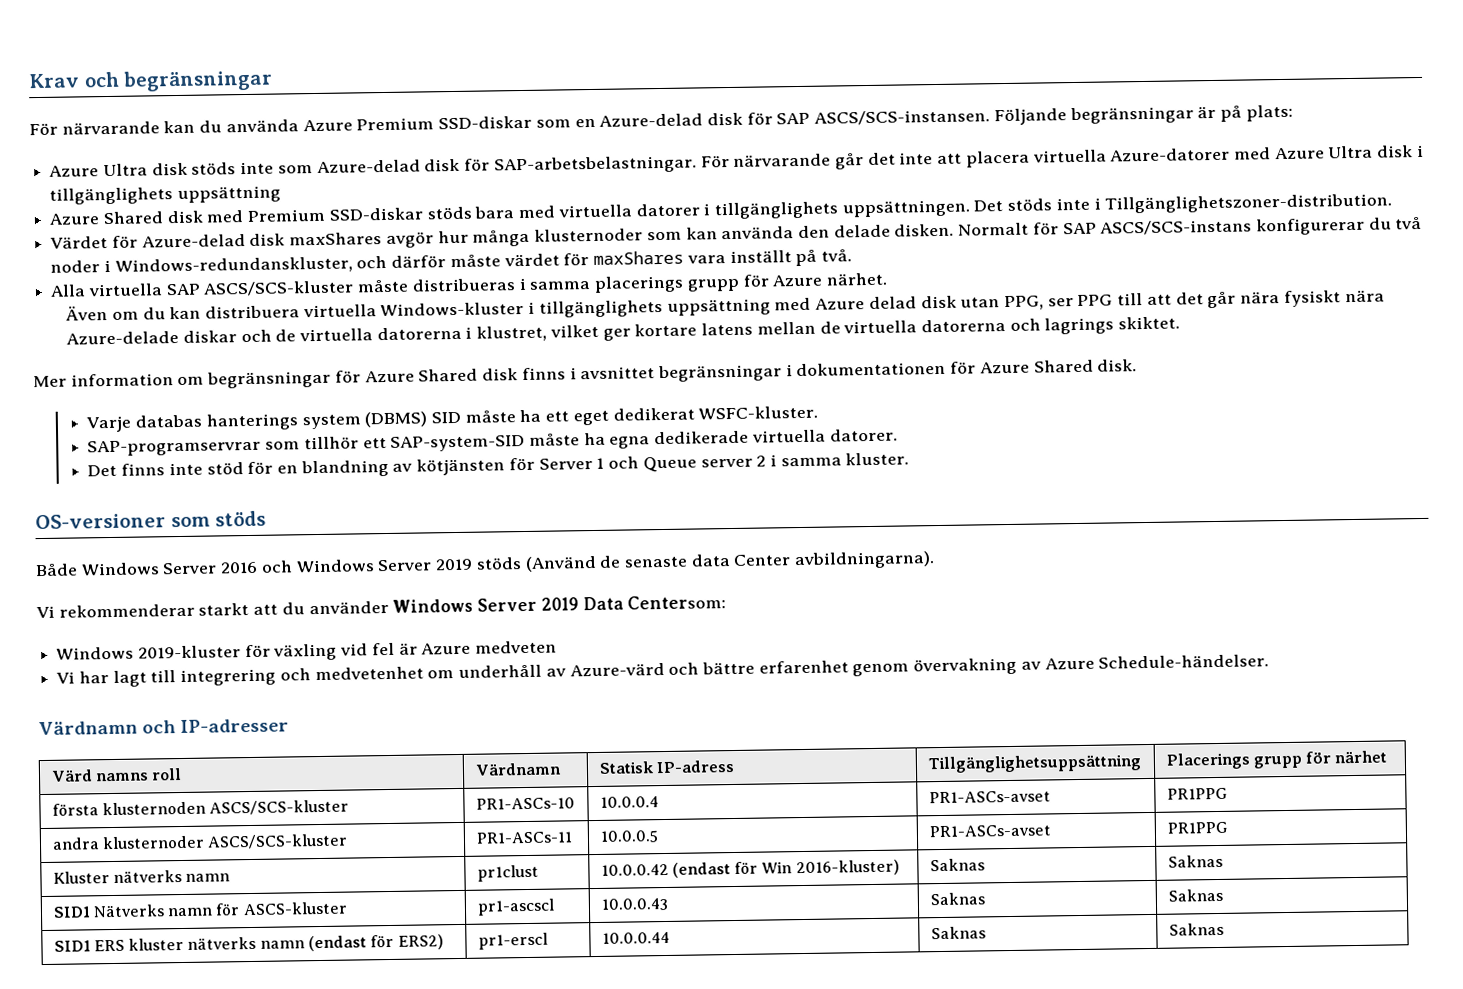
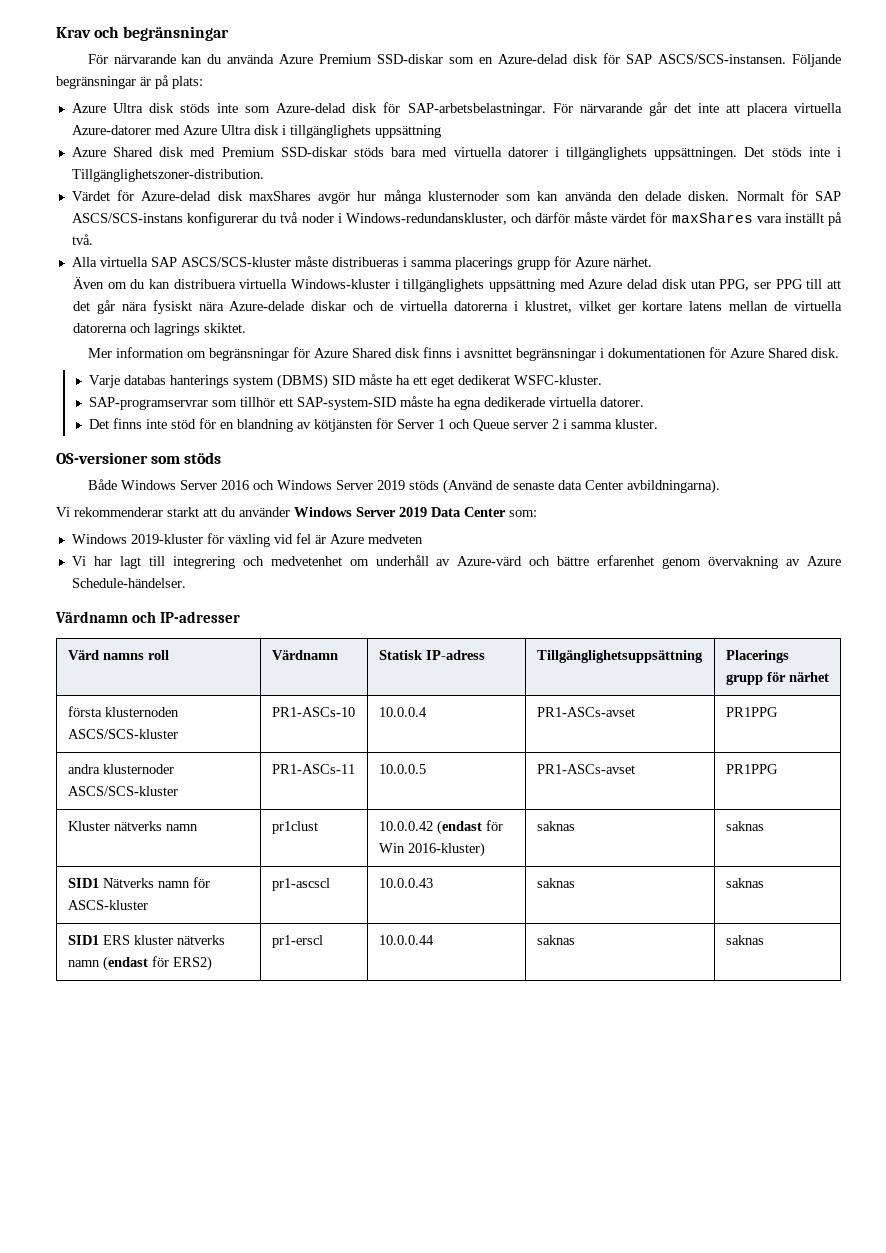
[627,595,727,610] Centersom: -> [464,507,537,517] Center som:
[929,858,985,872] [1167,854,1223,868] Saknas | Saknas -> [536,821,575,831] [725,821,764,831] saknas | saknas
[929,892,985,906] [1167,888,1223,902] Saknas | Saknas -> [536,878,575,888] [725,878,764,888] saknas | saknas
[930,926,986,940] [1168,922,1224,936] Saknas | Saknas -> [536,935,575,945] [725,935,764,945] saknas | saknas

